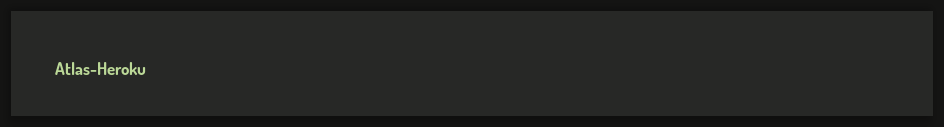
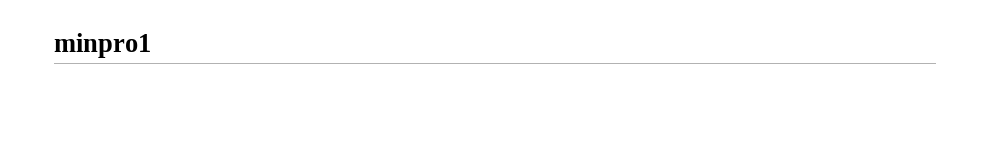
[55,62,146,75] Atlas-Heroku -> [54,33,151,58] minpro1

